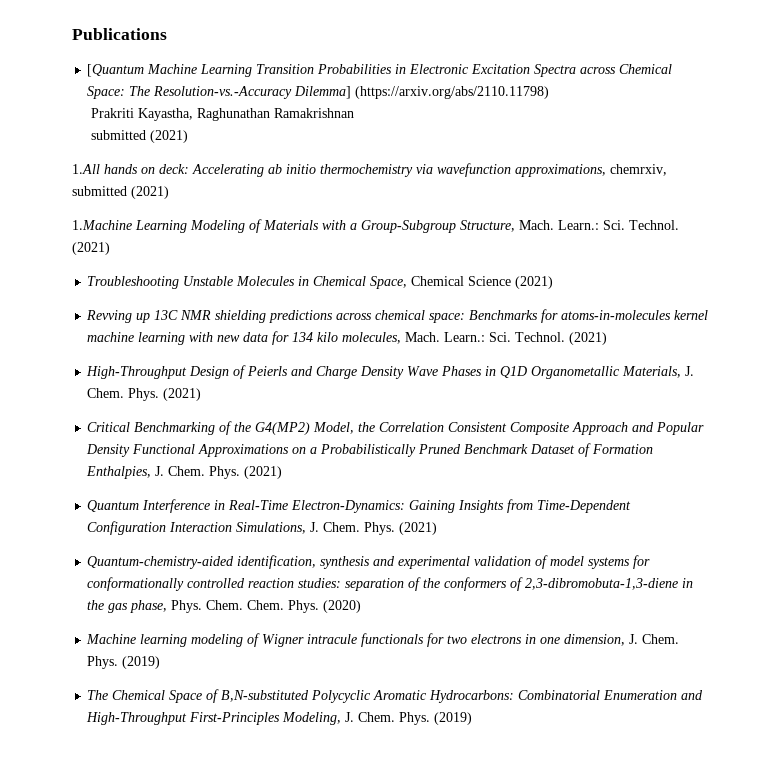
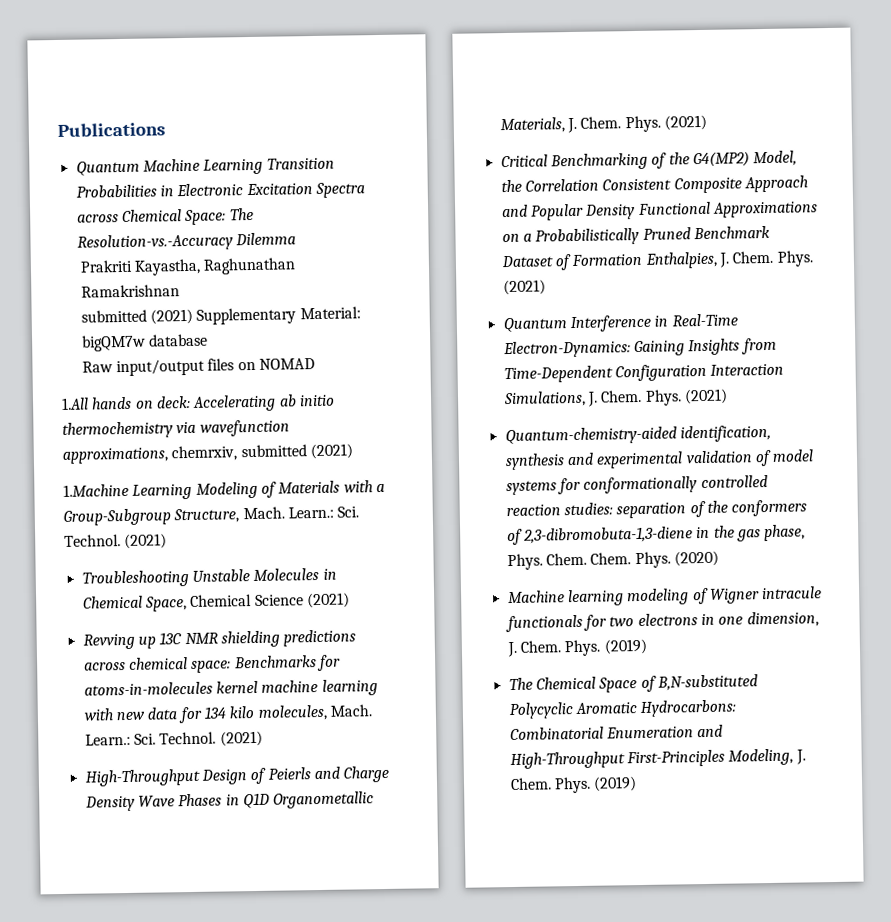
[87,64,145,77] [Quantum -> [75,160,140,176] Quantum
[294,86,550,99] Dilemma] (https://arxiv.org/abs/2110.11798) -> [234,232,296,246] Dilemma
(188, 136) none -> [196,306,361,325] [81,333,209,352] [81,358,316,377] Supplementary Material: bigQM7w database // Raw input/output files on NOMAD

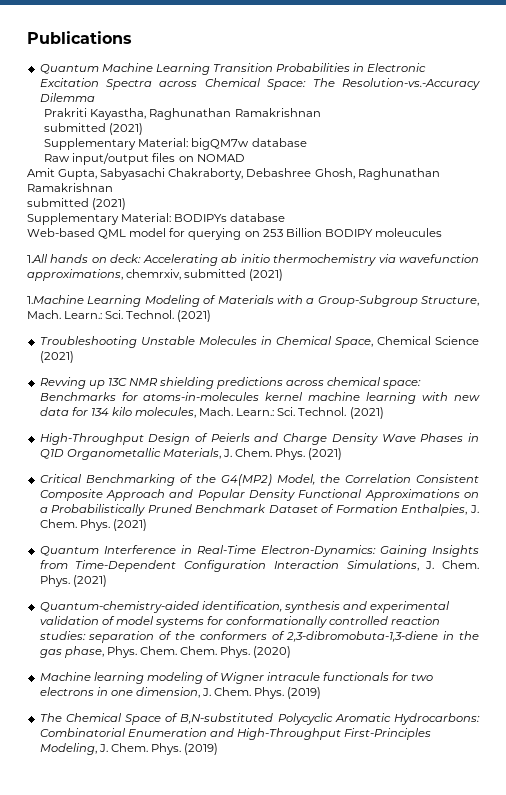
(194, 316) none -> (144, 129) //
(316, 364) none -> [27,168,440,180] [27,183,113,192] [27,198,127,210] [27,213,286,225] [27,228,442,240] // Amit Gupta, Sabyasachi Chakraborty, Debashree Ghosh, Raghunathan Ramakrishnan // submitted (2021) // Supplementary Material: BODIPYs database // Web-based QML model for querying on 253 Billion BODIPY moleucules

